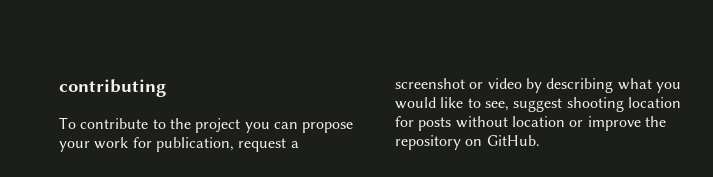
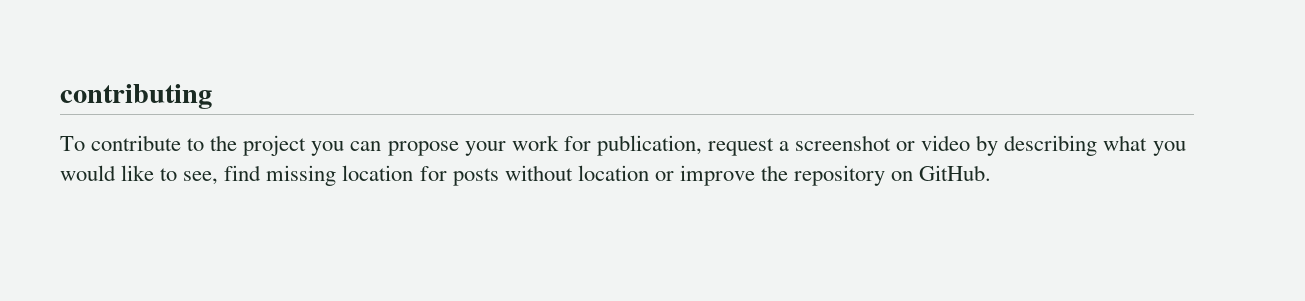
[513,97,624,112] suggest shooting -> [224,165,337,186] find missing

